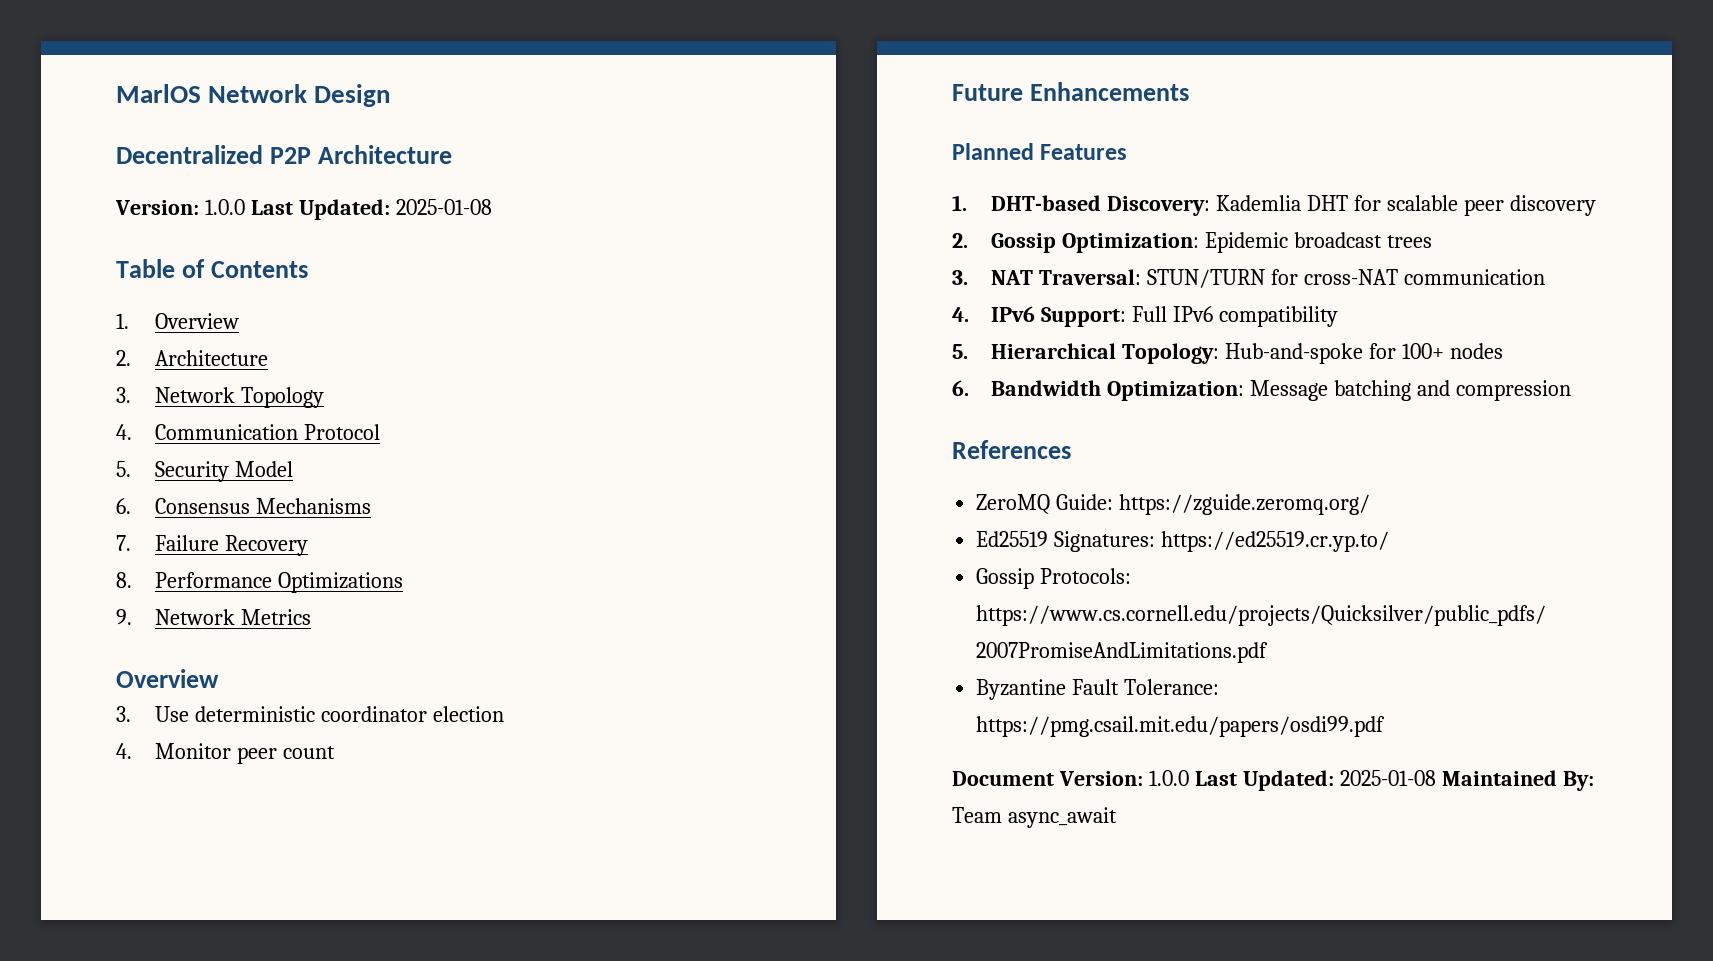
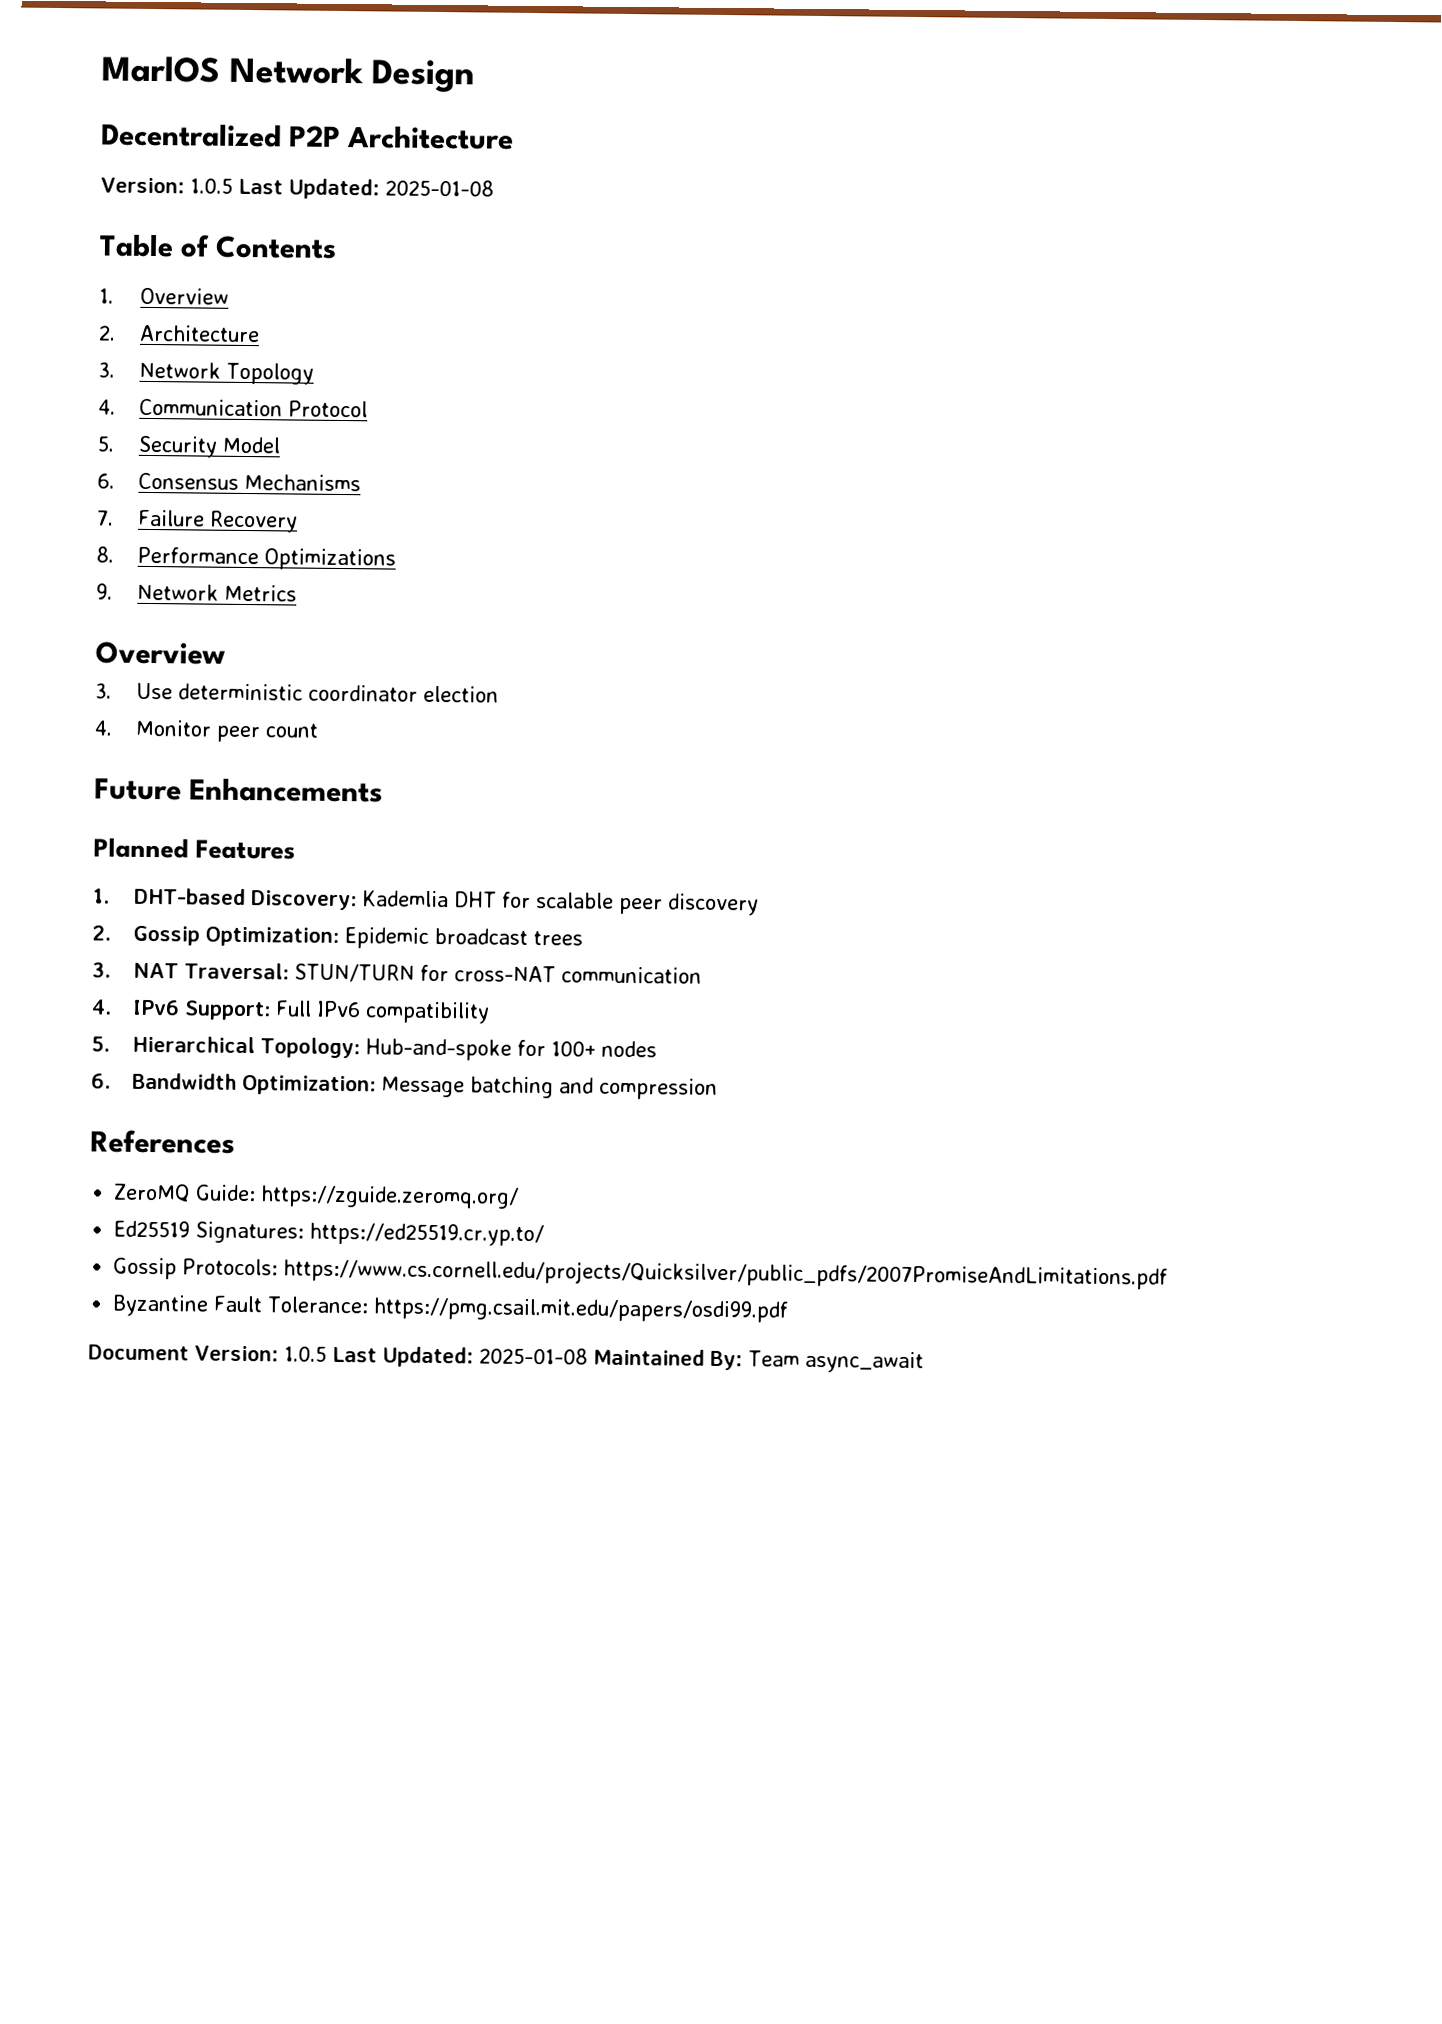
[204,199,245,215] 1.0.0 -> [189,178,233,194] 1.0.5
[1148,770,1189,786] 1.0.0 -> [283,1346,327,1362] 1.0.5

